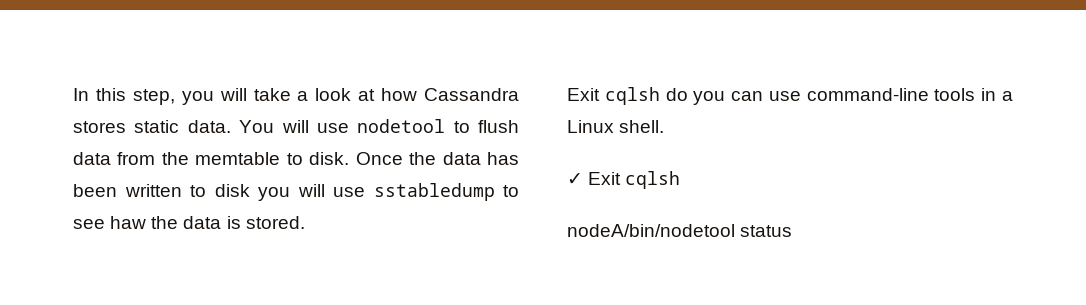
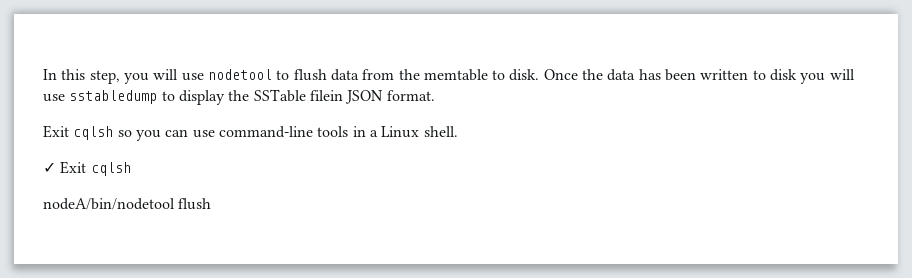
[253,88,519,101] [73,120,309,133] take a look at how Cassandra stores static data. You will -> (179, 74) none
[73,216,305,229] [567,87,688,105] see haw the data is stored. // Exit cqlsh do -> [178,89,435,105] [43,125,132,140] display the SSTable filein JSON format. // Exit cqlsh so
[740,225,793,237] status -> [178,198,212,210] flush

